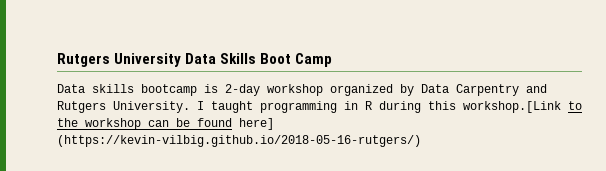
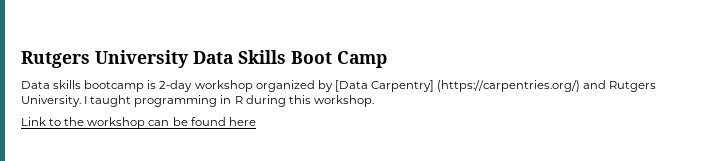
[421,84,519,96] Data Carpentry -> [334,80,581,92] [Data Carpentry] (https://carpentries.org/)
[463,101,561,113] workshop.[Link -> [313,95,374,107] [21,117,46,126] workshop. // Link
[239,118,274,130] [57,135,421,147] here] (https://kevin-vilbig.github.io/2018-05-16-rutgers/) -> [228,117,256,126] here

